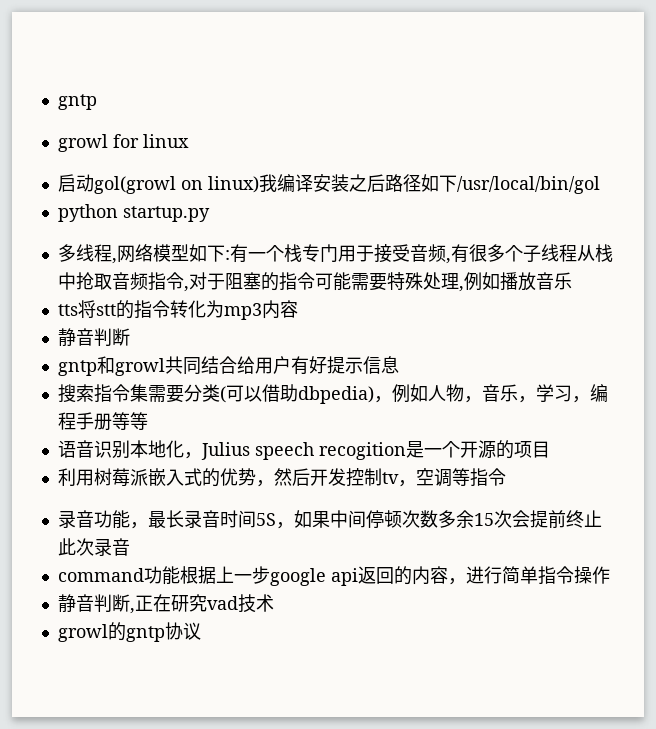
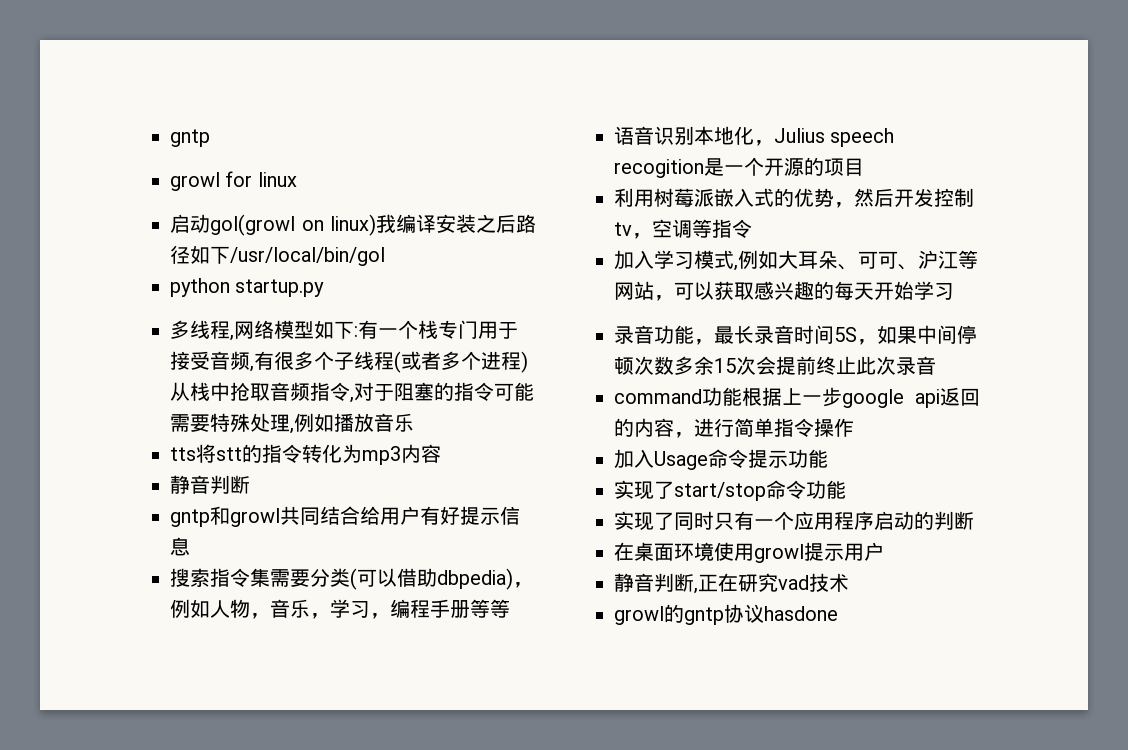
(577, 253) none -> [394,351,528,373] (或者多个进程)
(506, 477) none -> [614,250,978,271] [614,281,954,301] // 加入学习模式,例如大耳朵、可可、沪江等网站，可以获取感兴趣的每天开始学习
(610, 575) none -> [614,449,828,470] [614,480,846,501] [614,511,974,531] [614,542,884,563] // 加入Usage命令提示功能 // 实现了start/stop命令功能 // 实现了同时只有一个应用程序启动的判断 // 在桌面环境使用growl提示用户
(201, 631) none -> [764,606,838,621] hasdone

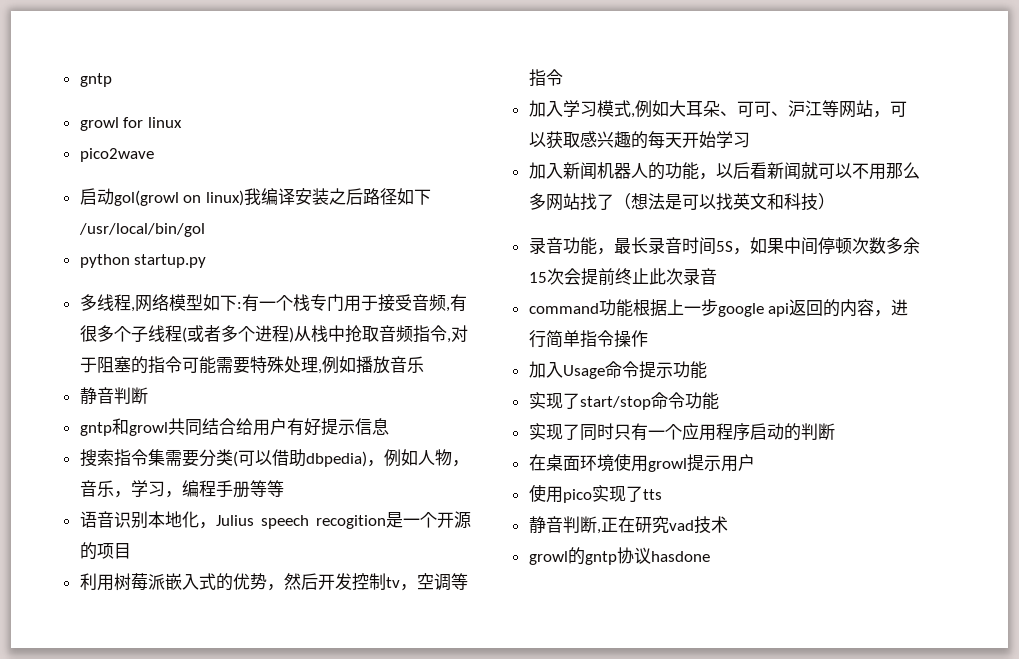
(297, 179) none -> [79,148,154,162] // pico2wave
[170,444,441,465] // tts将stt的指令转化为mp3内容 -> (424, 364) none
(954, 291) none -> [528,162,920,180] [528,193,835,211] // 加入新闻机器人的功能，以后看新闻就可以不用那么多网站找了（想法是可以找英文和科技）
(884, 551) none -> [528,484,662,503] // 使用pico实现了tts

